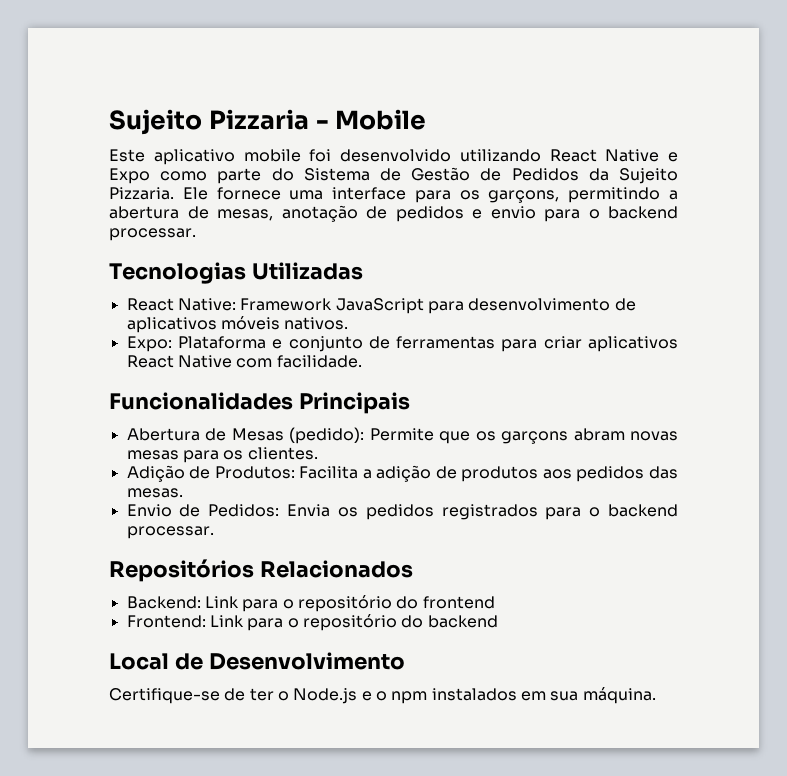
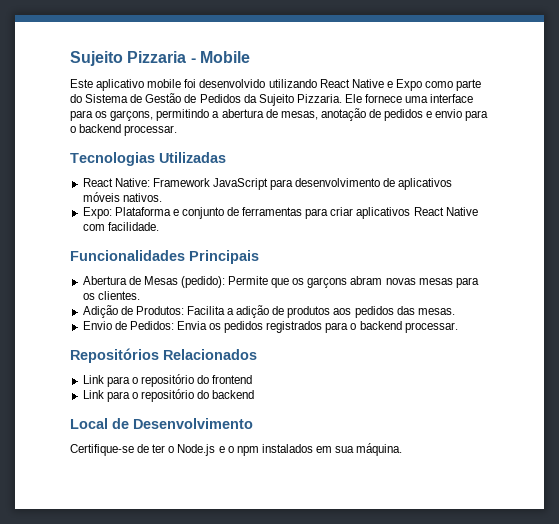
[126,596,201,609] Backend: -> (257, 354) none
[126,615,206,628] Frontend: -> (253, 379) none

